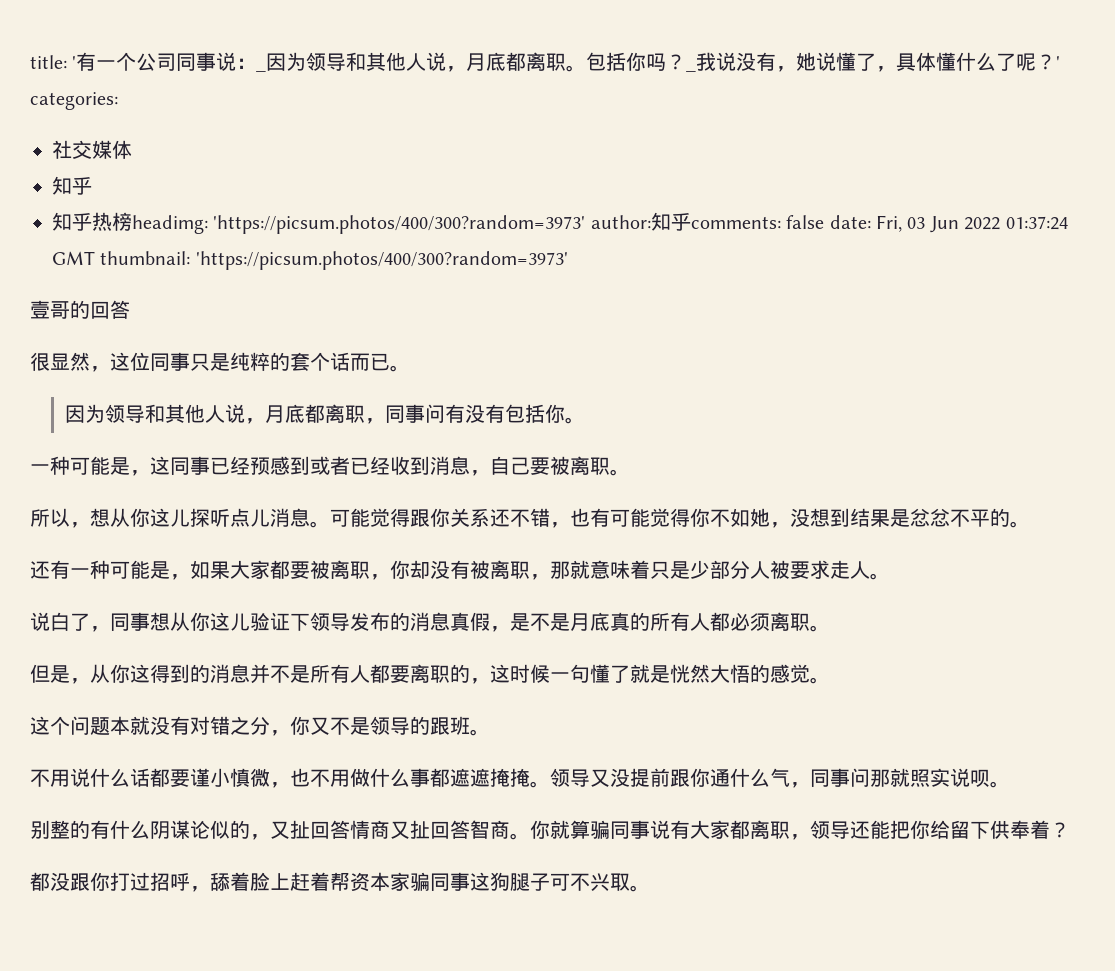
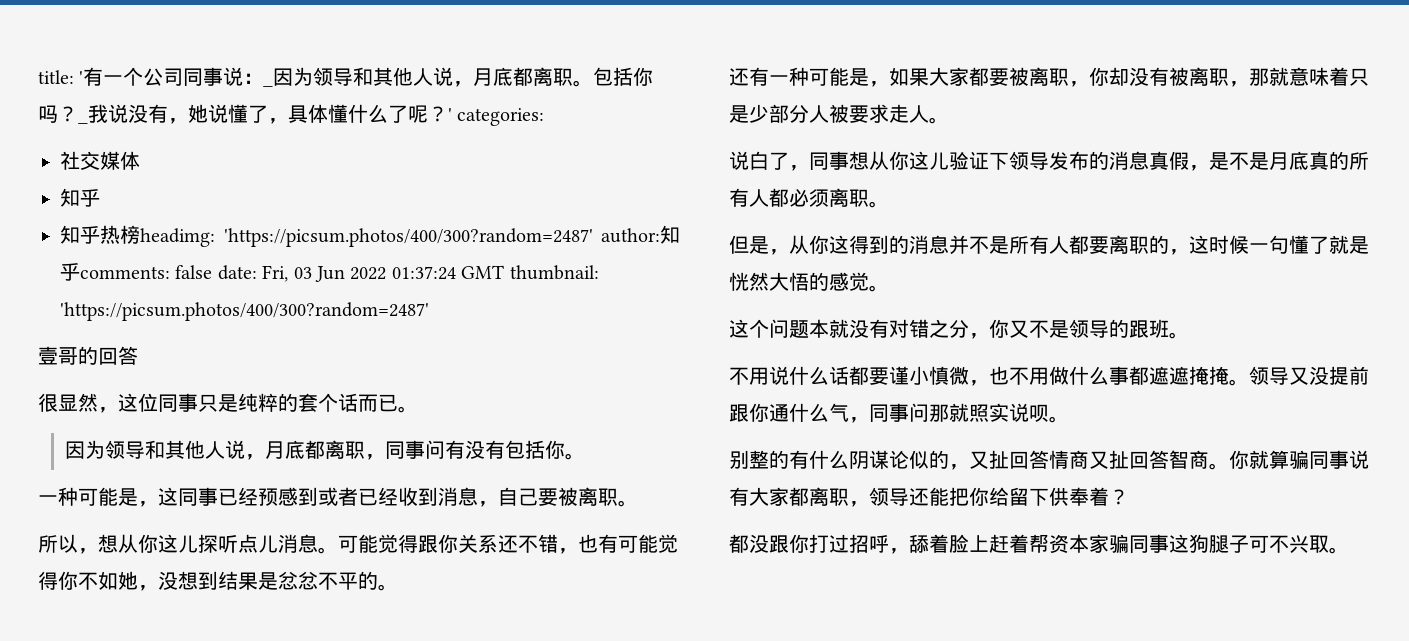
[213,215,586,234] 'https://picsum.photos/400/300?random=3973' -> [223,228,593,247] 'https://picsum.photos/400/300?random=2487'
[195,251,568,270] 'https://picsum.photos/400/300?random=3973' -> [60,302,429,321] 'https://picsum.photos/400/300?random=2487'

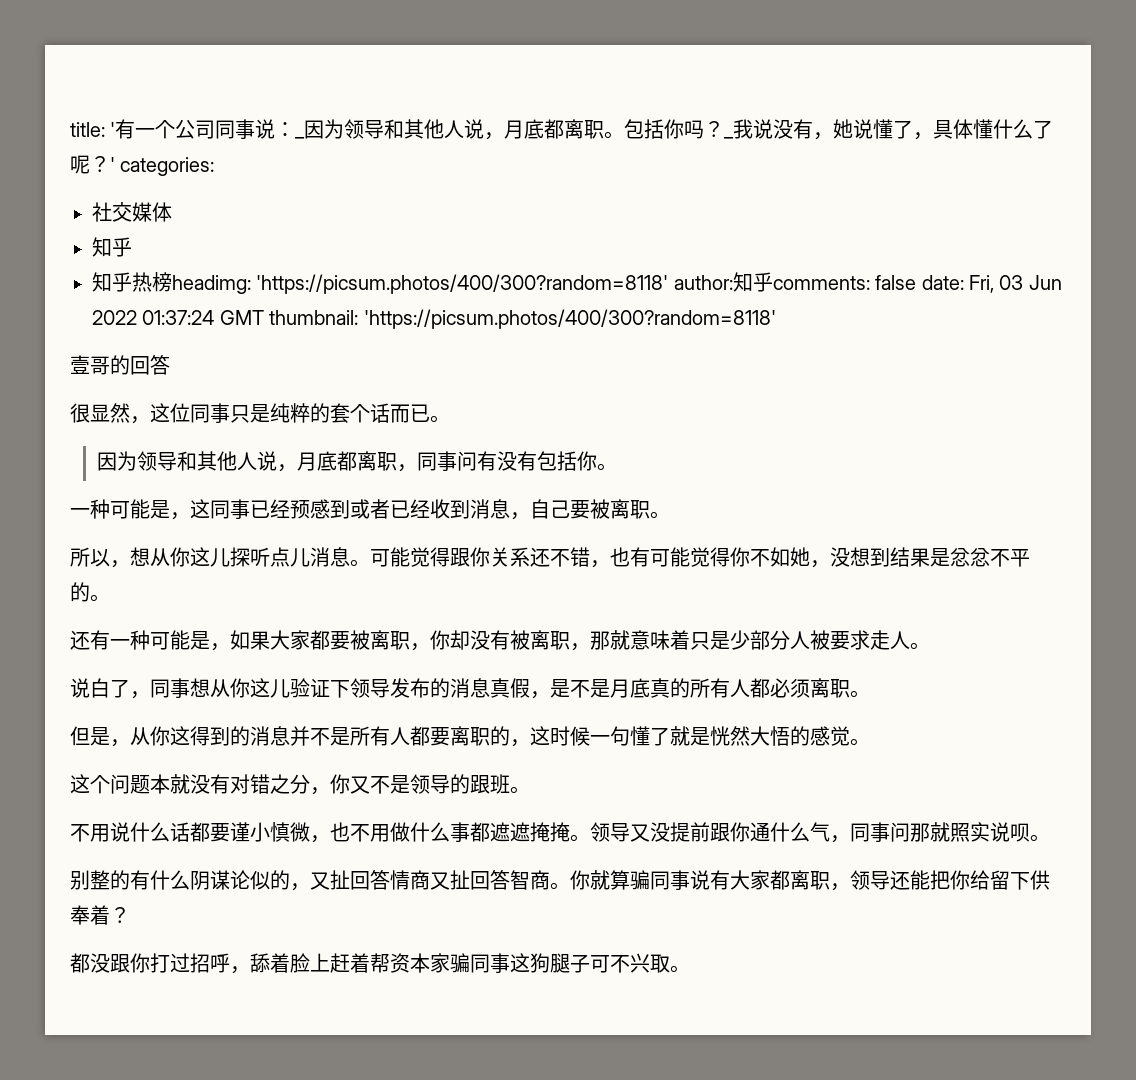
[223,228,593,247] 'https://picsum.photos/400/300?random=2487' -> [256,274,669,294] 'https://picsum.photos/400/300?random=8118'
[60,302,429,321] 'https://picsum.photos/400/300?random=2487' -> [363,309,776,329] 'https://picsum.photos/400/300?random=8118'

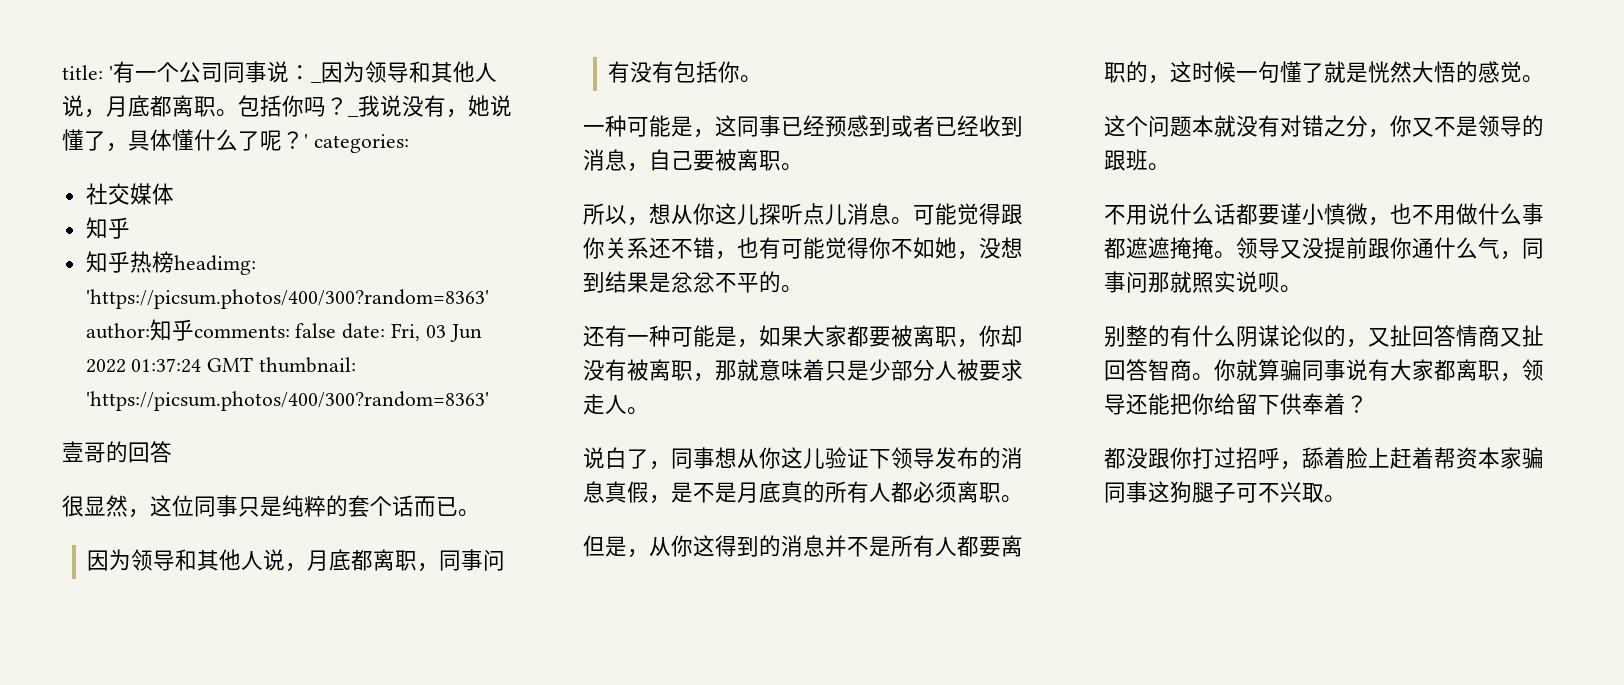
[256,274,669,294] 'https://picsum.photos/400/300?random=8118' -> [85,289,489,309] 'https://picsum.photos/400/300?random=8363'
[363,309,776,329] 'https://picsum.photos/400/300?random=8118' -> [85,391,489,411] 'https://picsum.photos/400/300?random=8363'

